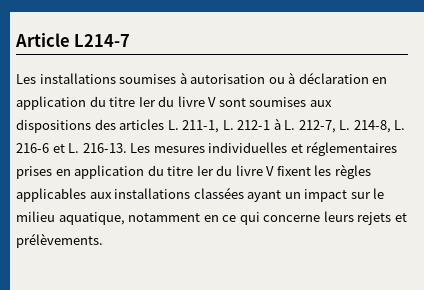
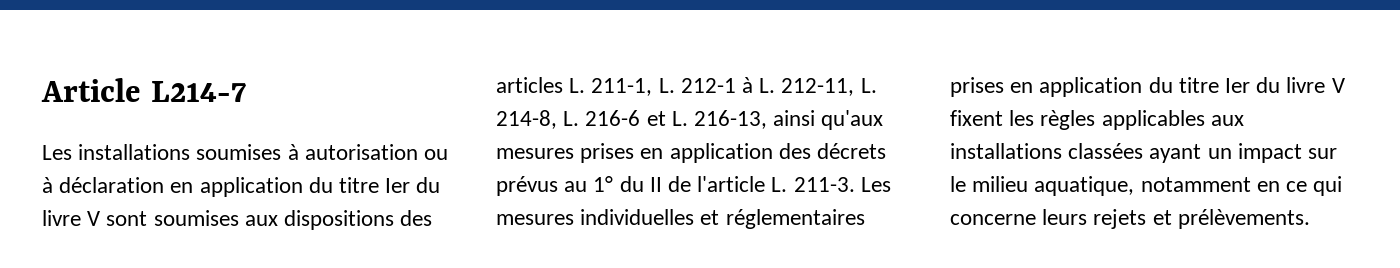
[298,120,336,133] 212-7, -> [781,78,855,96] 212-11,
[82,143,127,153] 216-13. -> [694,110,884,130] [496,143,887,163] [496,176,855,196] 216-13, ainsi qu'aux mesures prises en application des décrets prévus au 1° du II de l'article L. 211-3.

